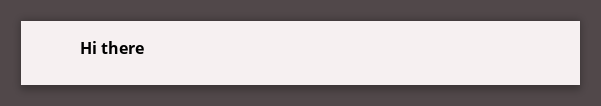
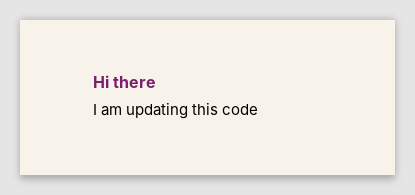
(145, 47) none -> [93,102,259,119] // I am updating this code

